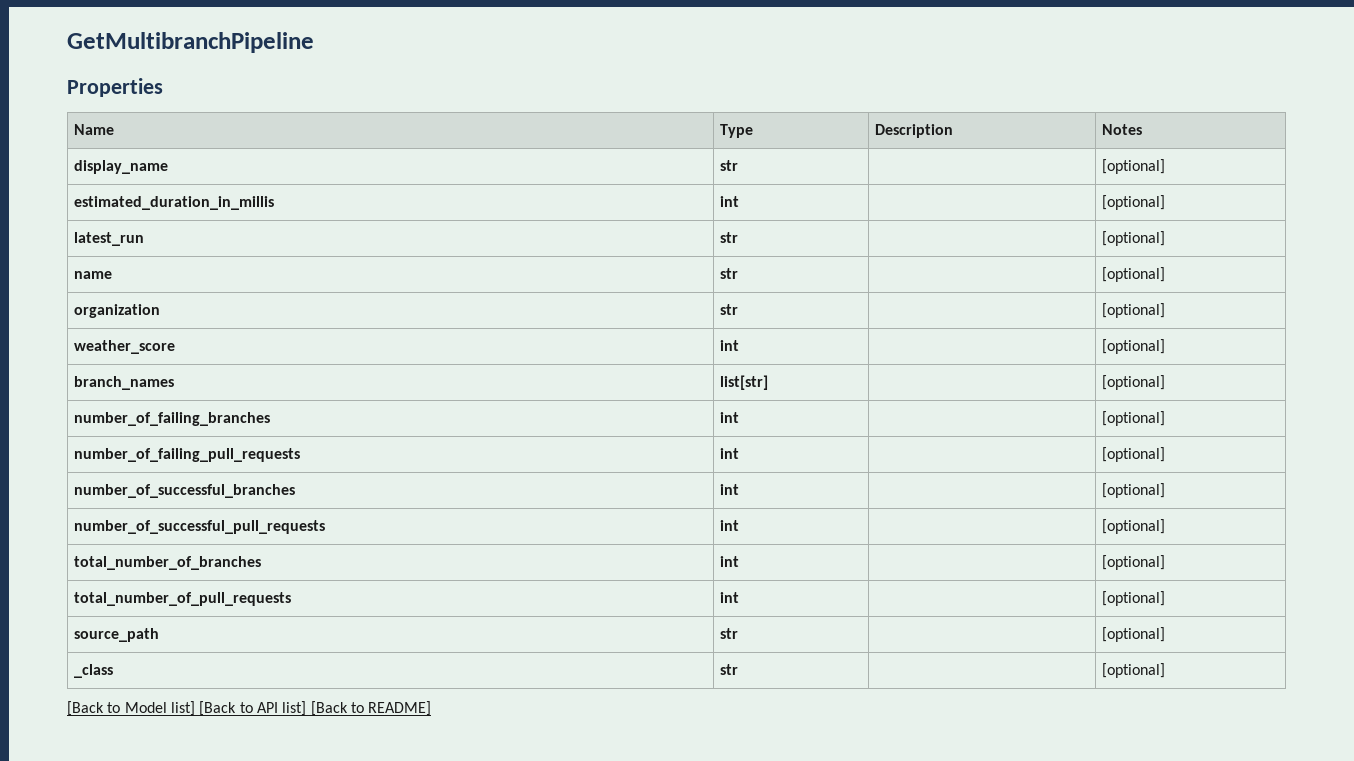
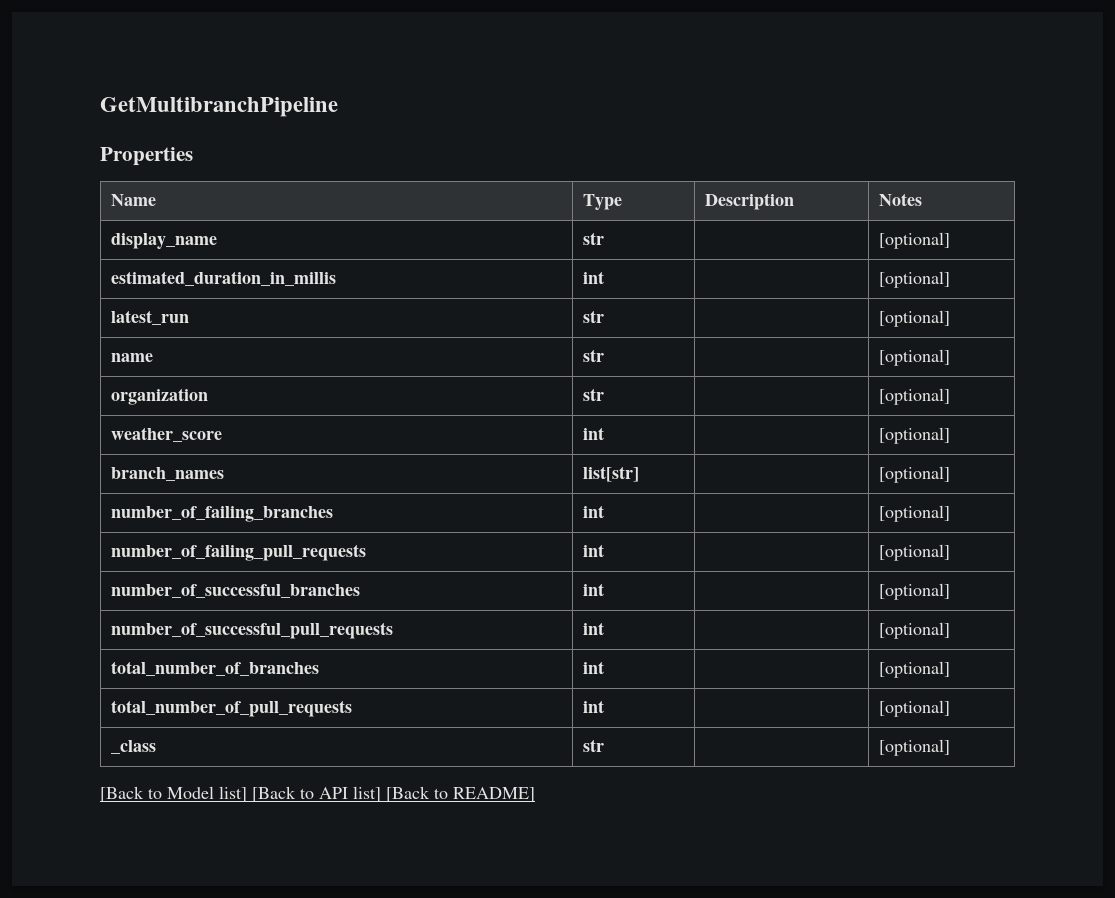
[74,628,160,642] [720,628,739,639] [1102,627,1166,642] // source_path | str | | [optional] -> (951, 708) none

